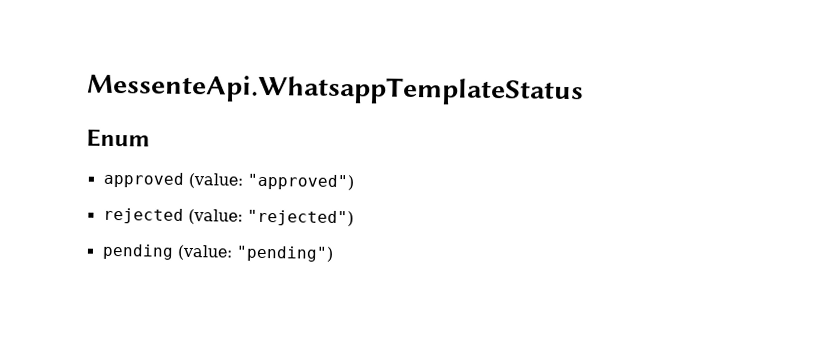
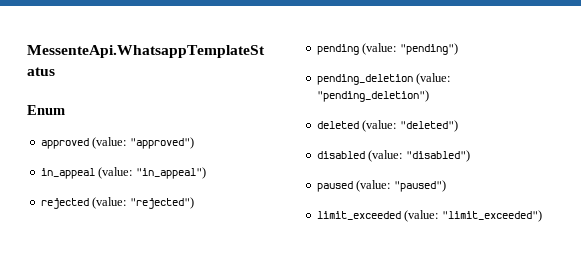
(354, 182) none -> [40,167,206,179] // in_appeal (value: "in_appeal")
(334, 253) none -> [316,73,451,85] [316,90,429,102] [316,120,458,132] [316,150,470,162] [316,180,446,192] [316,210,542,222] // pending_deletion (value: "pending_deletion") // deleted (value: "deleted") // disabled (value: "disabled") // paused (value: "paused") // limit_exceeded (value: "limit_exceeded")

